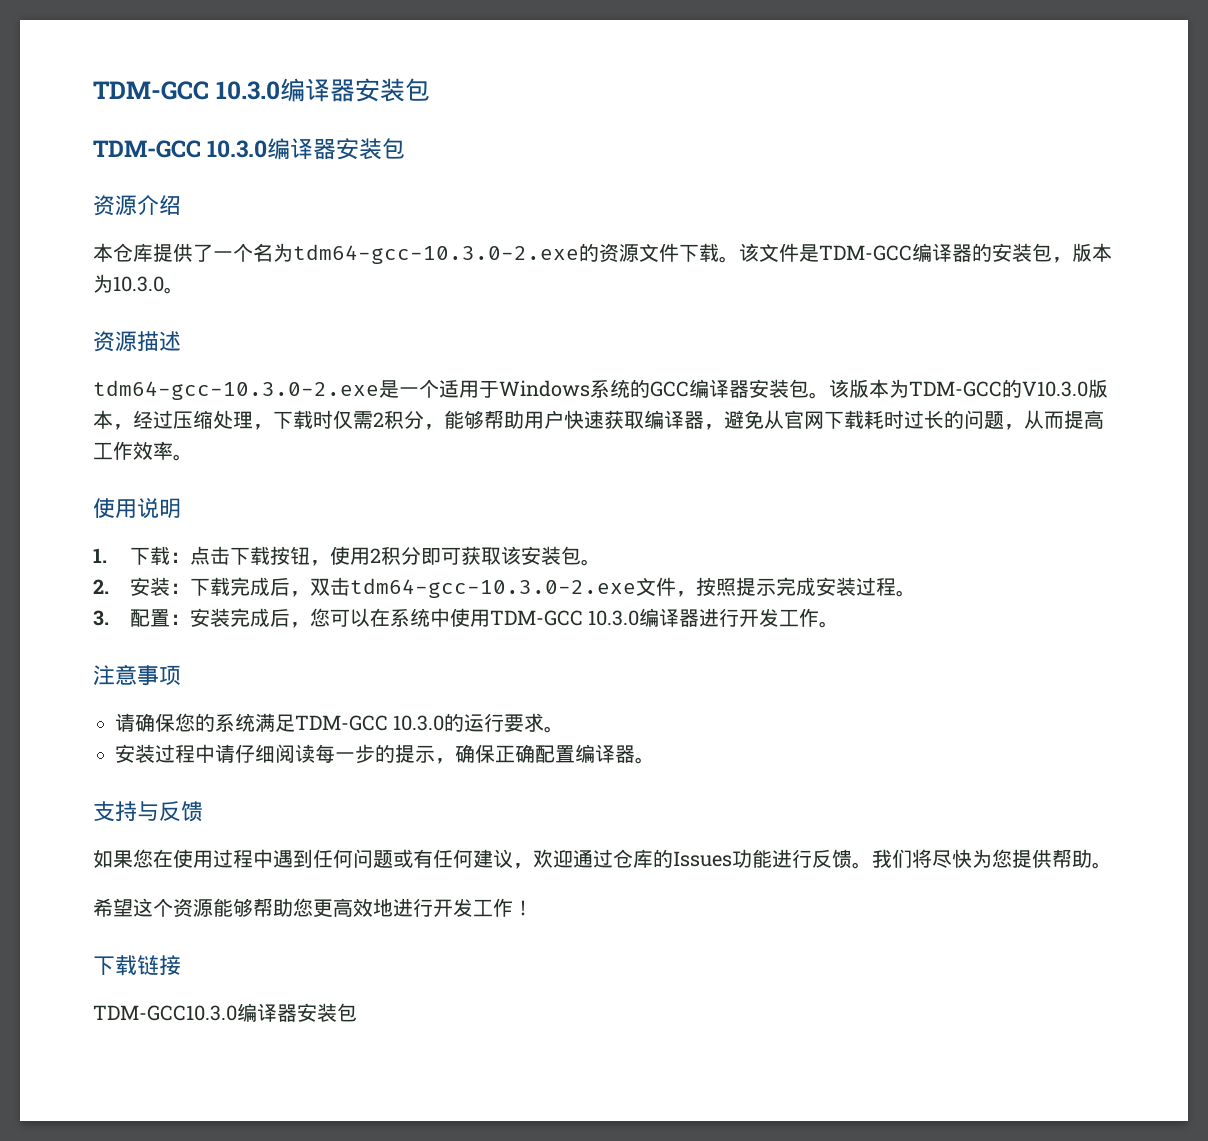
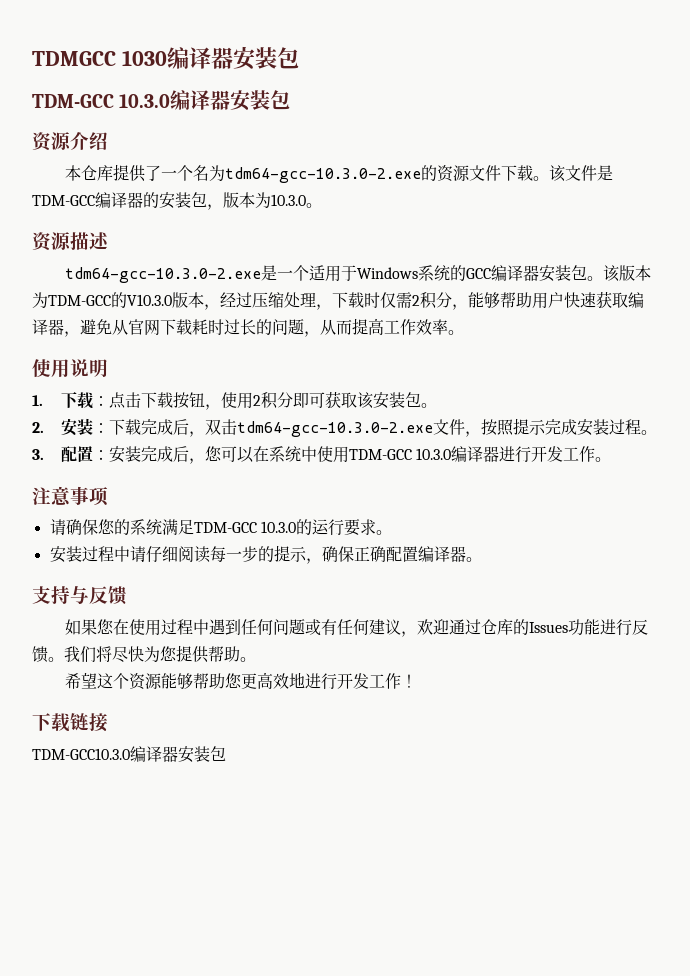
[93,81,280,100] TDM-GCC 10.3.0 -> [32,50,167,66] TDMGCC 1030

